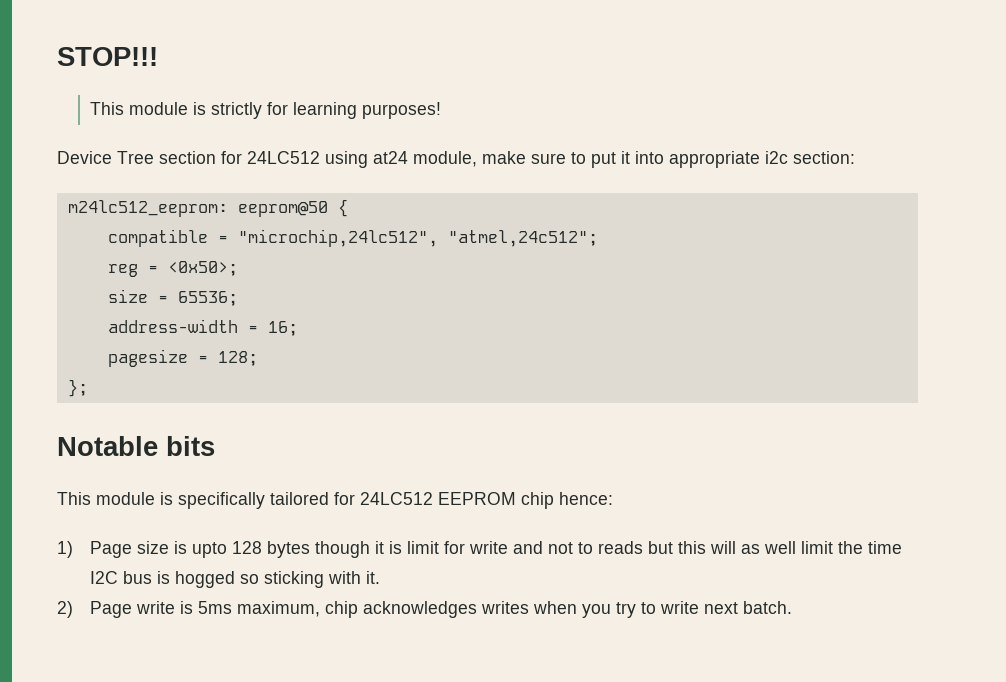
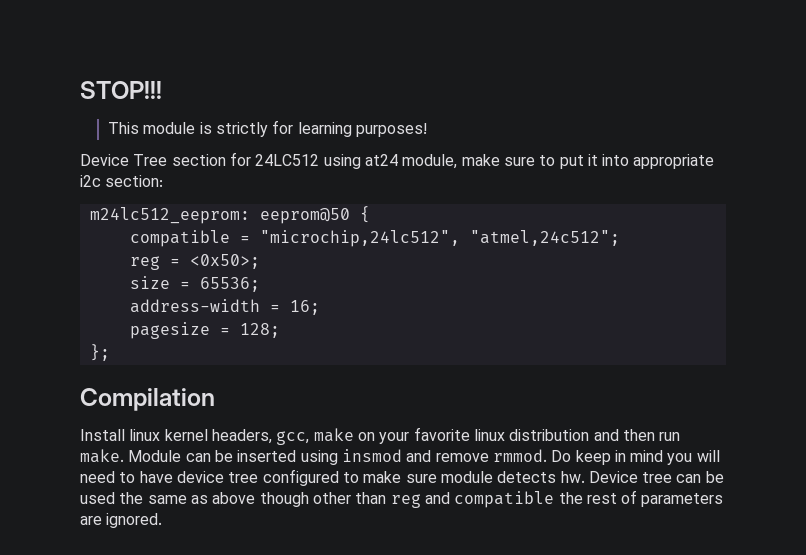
[57,436,215,456] [57,492,613,509] [57,541,902,558] [89,571,380,588] [57,601,792,618] Notable bits // This module is specifically tailored for 24LC512 EEPROM chip hence: // 1) Page size is upto 128 bytes though it is limit for write and not to reads but this will as well limit the time I2C bus is hogged so sticking with it. // 2) Page write is 5ms maximum, chip acknowledges writes when you try to write next batch. -> [80,388,215,411] [80,427,681,445] [80,449,720,465] [80,469,724,486] [80,490,724,508] [80,513,163,528] Compilation // Install linux kernel headers, gcc, make on your favorite linux distribution and then run make. Module can be inserted using insmod and remove rmmod. Do keep in mind you will need to have device tree configured to make sure module detects hw. Device tree can be used the same as above though other than reg and compatible the rest of parameters are ignored.

